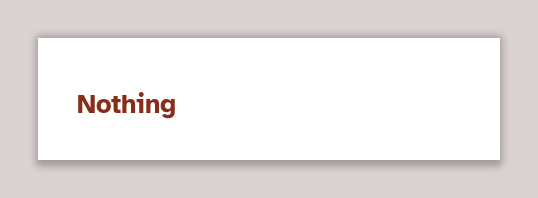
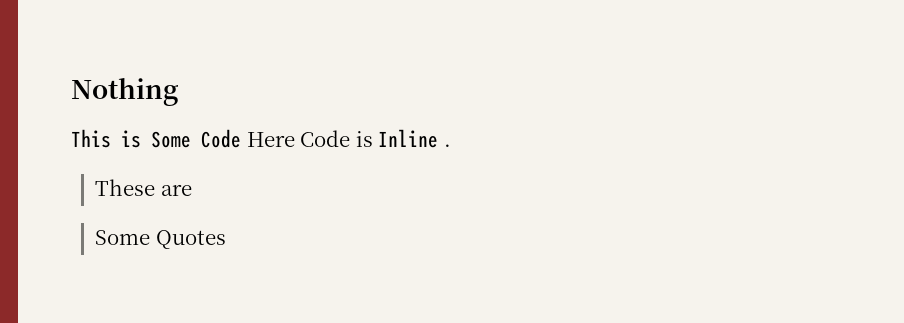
(176, 105) none -> [71,129,451,148] [94,179,192,196] [94,230,226,249] // This is Some Code Here Code is Inline . // These are // Some Quotes

